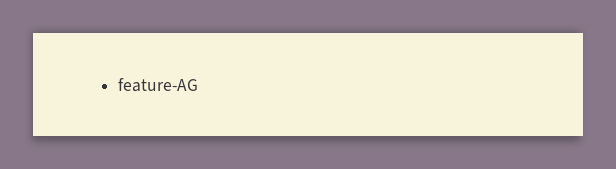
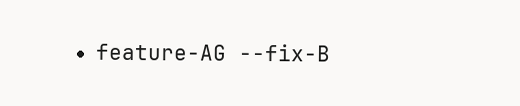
(199, 85) none -> [237,43,331,62] --fix-B

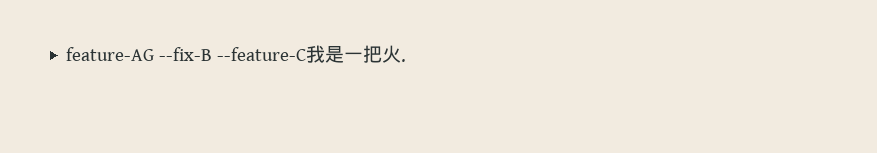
(331, 52) none -> [217,45,407,63] --feature-C我是一把火.

